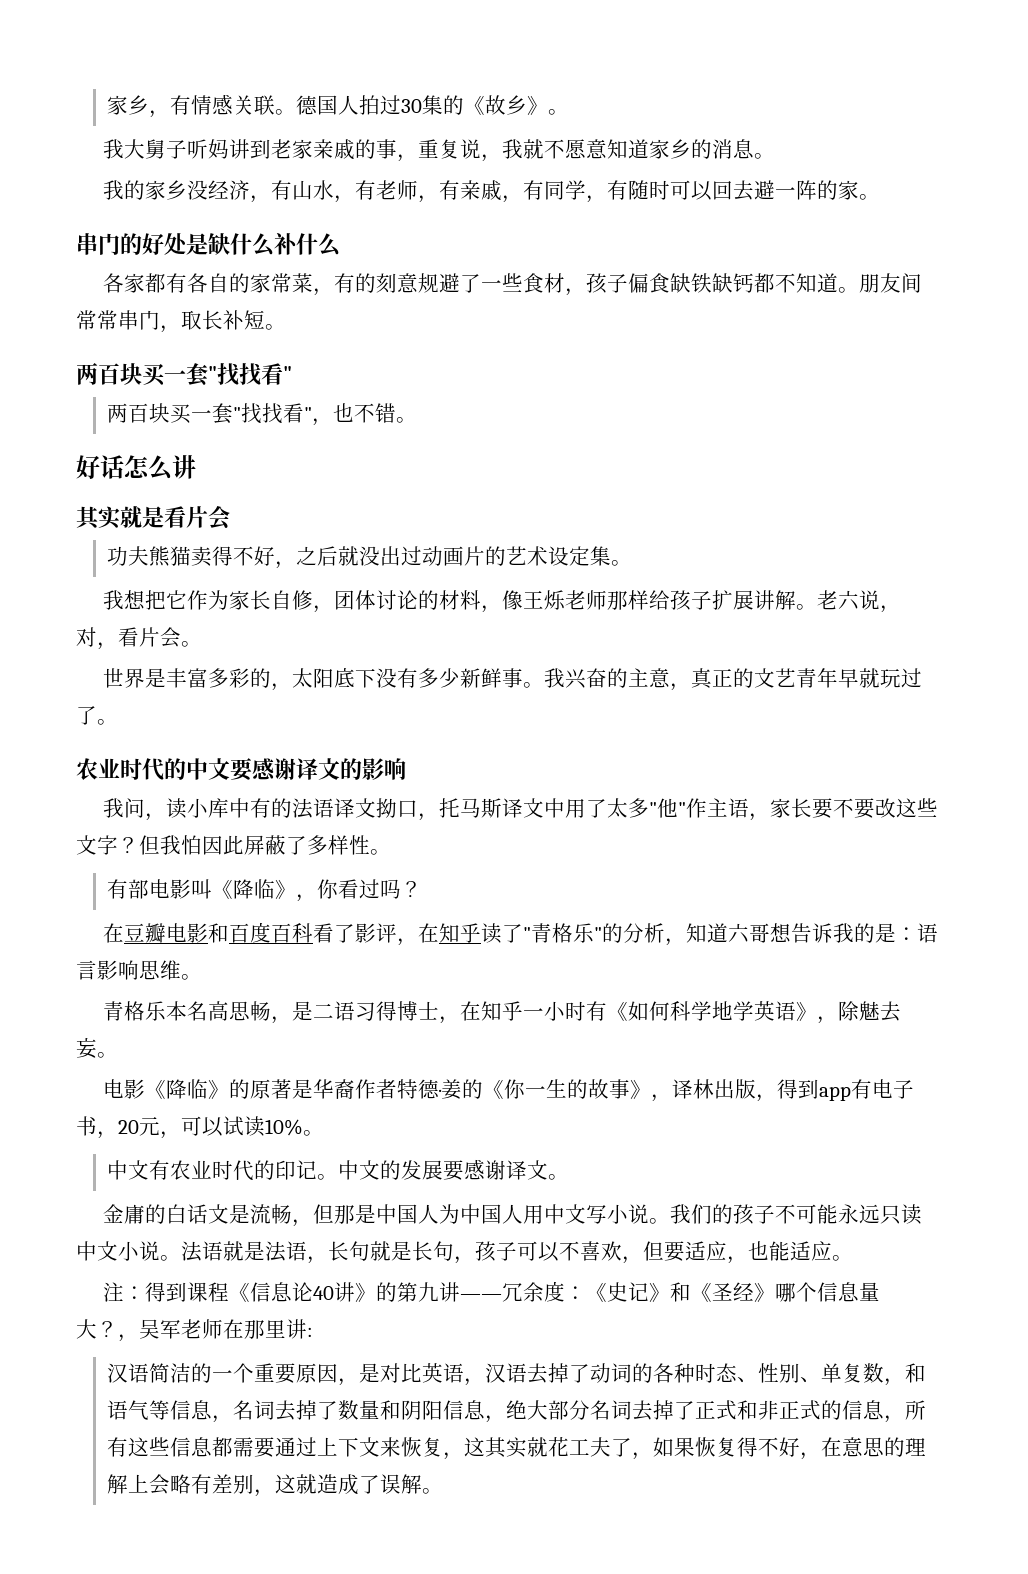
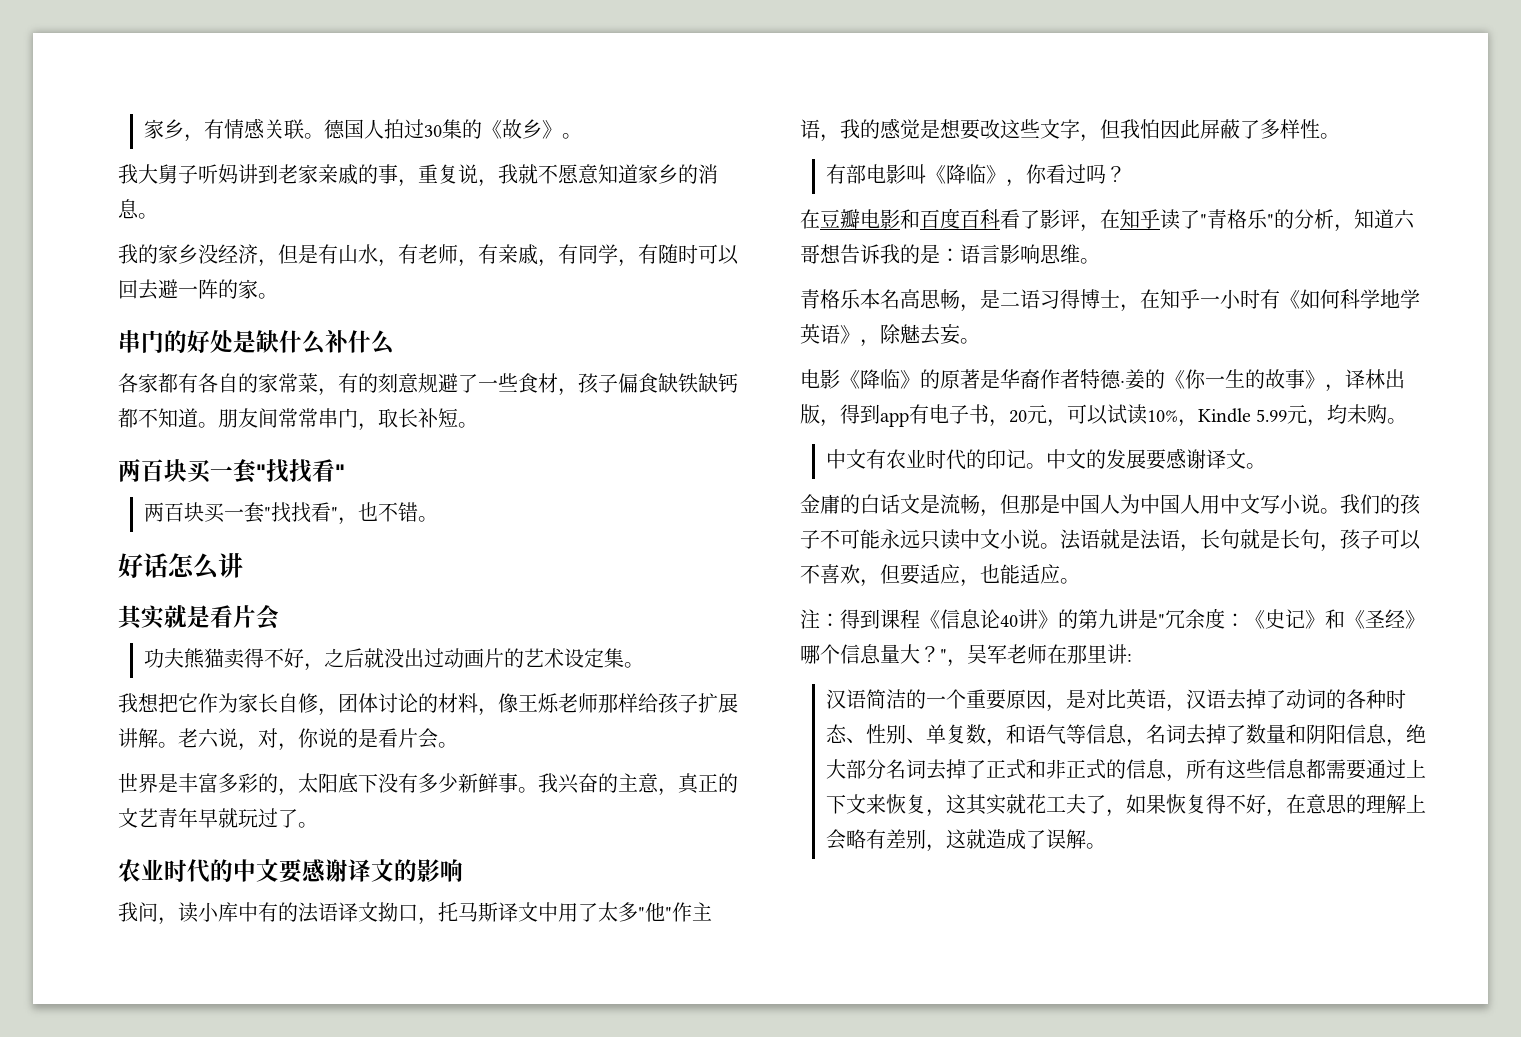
(272, 199) none -> [278,244,318,264] 但是
(118, 646) none -> [298,728,378,748] 你说的是
[770,798,855,819] 家长要不 -> [840,118,961,139] 我的感觉是想
[118,837,139,854] ？ -> [1080,134,1100,142] ，
(303, 1127) none -> [1178,404,1388,427] ，Kindle 5.99元，均未购
[460,1294,503,1300] —— -> [1138,609,1165,629] 是"
(118, 1329) none -> [940,649,947,662] "

